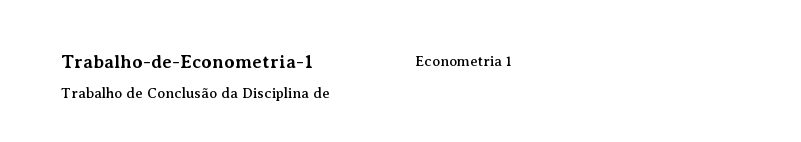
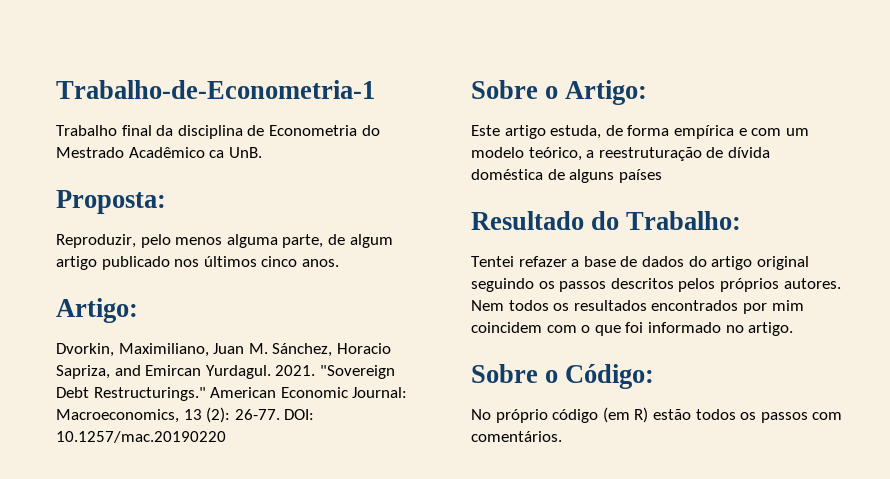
[126,87,330,101] [415,56,512,66] de Conclusão da Disciplina de Econometria 1 -> [121,125,380,139] [56,147,262,158] [56,190,166,214] [56,234,393,248] [56,256,339,270] [56,298,138,323] [56,343,391,357] [56,365,395,379] [56,387,408,401] [56,407,315,423] [56,431,226,443] [471,80,648,105] [471,125,809,139] [471,147,770,161] [471,169,662,183] [471,211,742,230] [471,256,809,270] [471,278,841,292] [471,300,804,314] [471,322,794,336] [471,364,655,389] [471,407,843,423] [471,431,562,442] final da disciplina de Econometria do Mestrado Acadêmico ca UnB. // Proposta: // Reproduzir, pelo menos alguma parte, de algum artigo publicado nos últimos cinco anos. // Artigo: // Dvorkin, Maximiliano, Juan M. Sánchez, Horacio Sapriza, and Emircan Yurdagul. 2021. "Sovereign Debt Restructurings." American Economic Journal: Macroeconomics, 13 (2): 26-77. DOI: 10.1257/mac.20190220 // Sobre o Artigo: // Este artigo estuda, de forma empírica e com um modelo teórico, a reestruturação de dívida doméstica de alguns países // Resultado do Trabalho: // Tentei refazer a base de dados do artigo original seguindo os passos descritos pelos próprios autores. Nem todos os resultados encontrados por mim coincidem com o que foi informado no artigo. // Sobre o Código: // No próprio código (em R) estão todos os passos com comentários.

